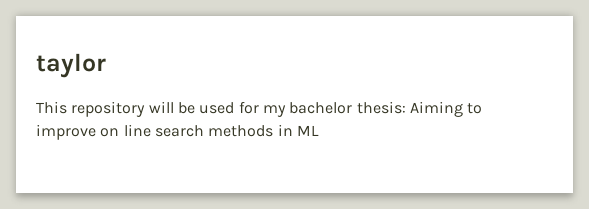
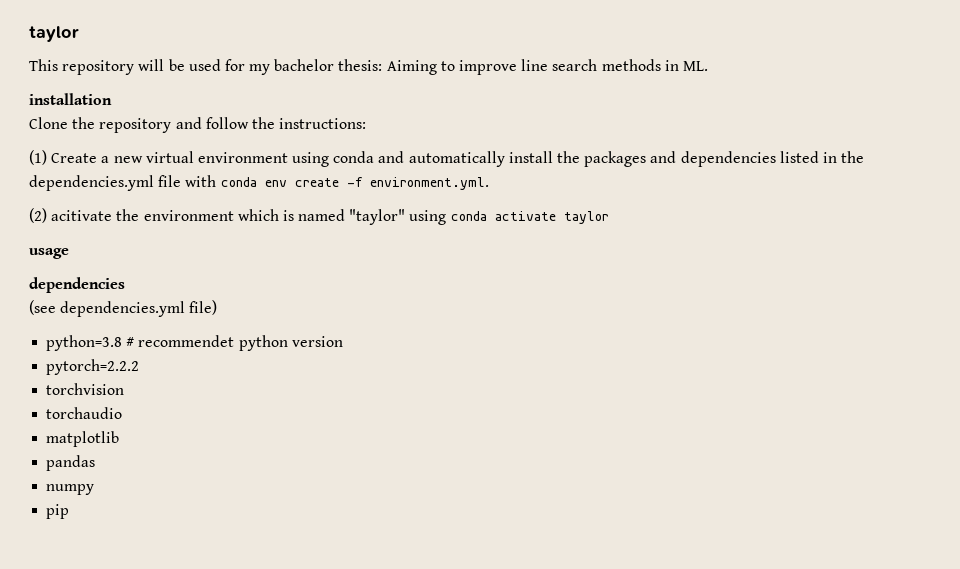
[100,128,120,137] on -> (518, 67) none
[296,125,319,136] ML -> [682,61,708,71] [29,93,112,105] [29,117,367,133] [29,150,865,167] [29,175,489,191] [29,208,609,225] [29,248,69,259] [29,277,125,293] [29,300,218,317] [46,335,343,351] [46,359,140,375] [46,383,125,395] [46,407,123,419] [46,431,120,447] [46,455,96,471] [46,484,95,495] [46,504,70,519] ML. // installation // Clone the repository and follow the instructions: // (1) Create a new virtual environment using conda and automatically install the packages and dependencies listed in the dependencies.yml file with conda env create -f environment.yml. // (2) acitivate the environment which is named "taylor" using conda activate taylor // usage // dependencies // (see dependencies.yml file) // python=3.8 # recommendet python version // pytorch=2.2.2 // torchvision // torchaudio // matplotlib // pandas // numpy // pip

